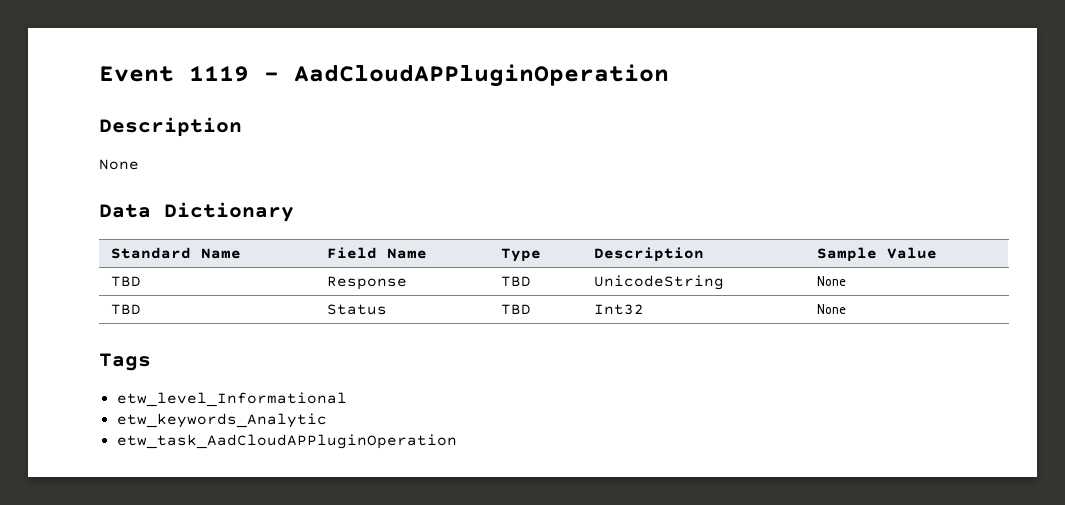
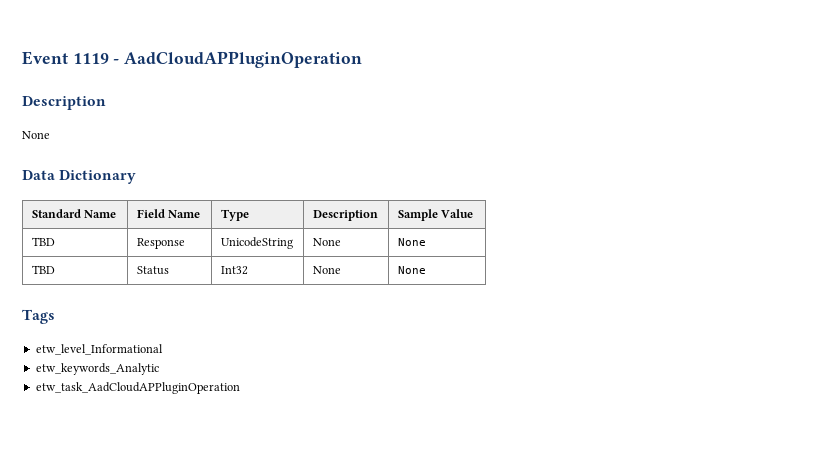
[501,276,532,287] [594,275,725,290] TBD | UnicodeString -> [220,237,293,249] [312,238,341,246] UnicodeString | None
[501,304,532,315] [594,304,645,315] TBD | Int32 -> [220,266,248,275] [312,266,341,274] Int32 | None

